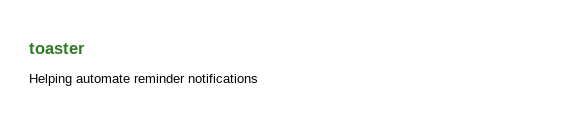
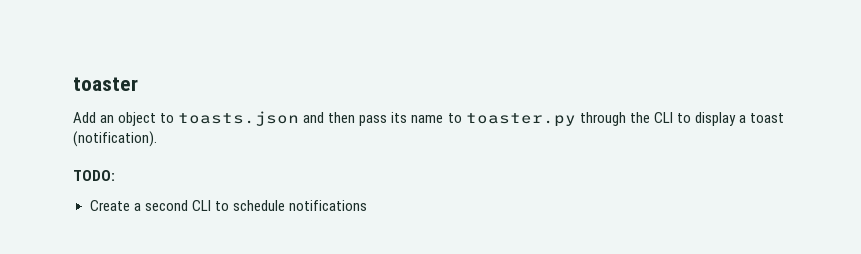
[29,74,185,86] Helping automate reminder -> [73,111,784,127] [73,131,157,147] [73,170,115,181] [89,200,285,211] Add an object to toasts.json and then pass its name to toaster.py through the CLI to display a toast (notification). // TODO: // Create a second CLI to schedule

